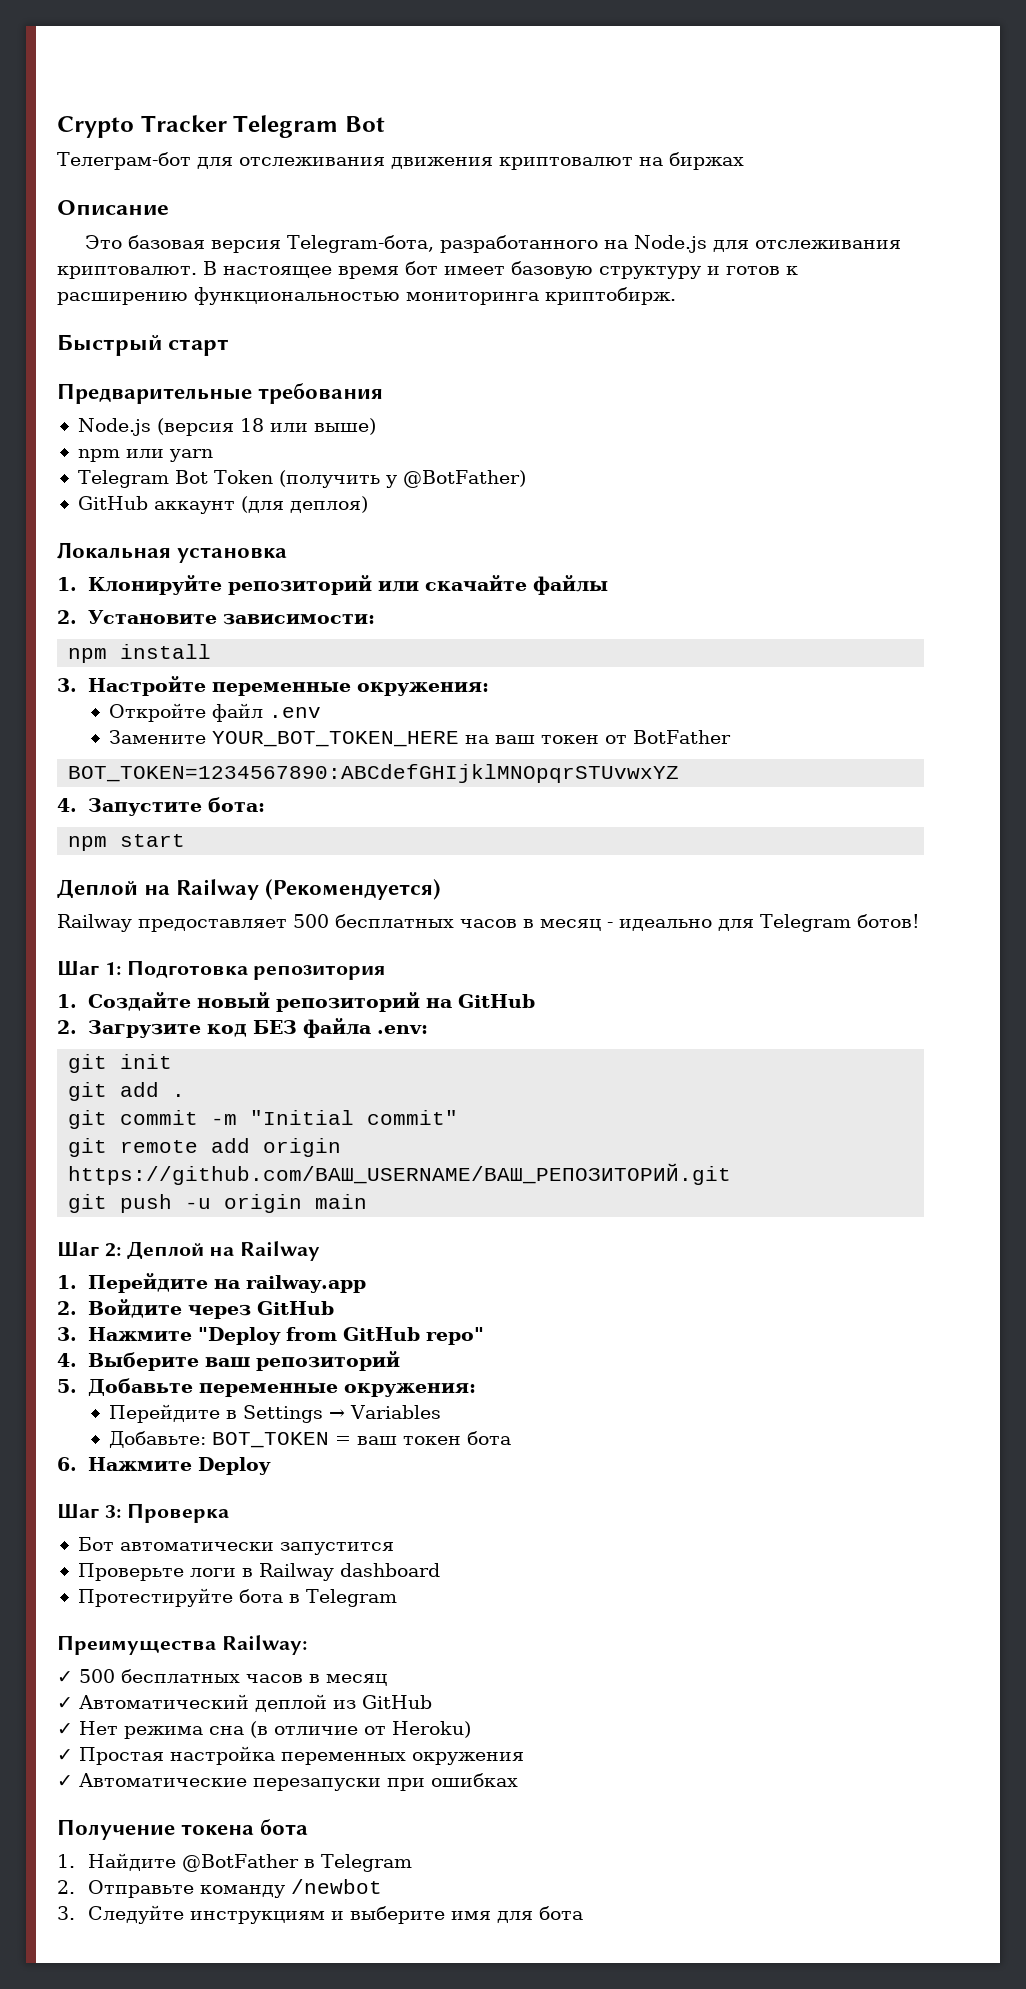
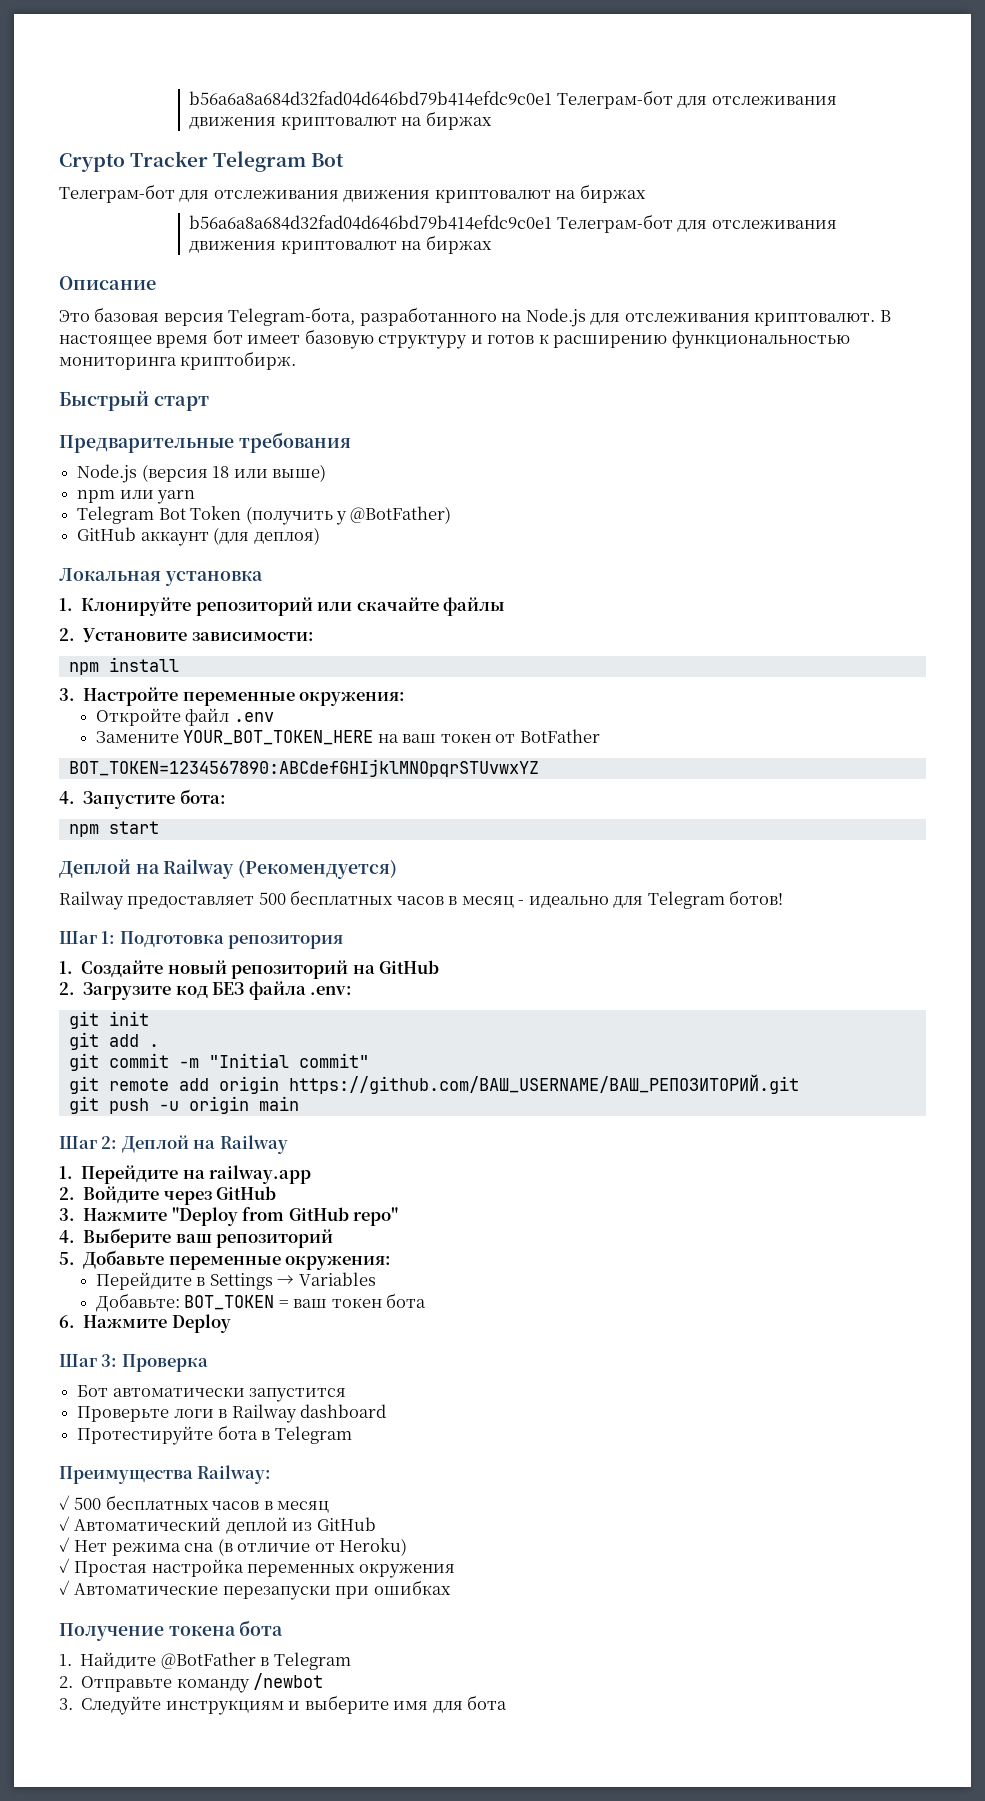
(57, 127) none -> [189,90,837,109] [189,111,492,130] b56a6a8a684d32fad04d646bd79b414efdc9c0e1 Телеграм-бот для отслеживания движения криптовалют на биржах //
(744, 161) none -> [189,214,837,233] [189,235,492,254] // b56a6a8a684d32fad04d646bd79b414efdc9c0e1 Телеграм-бот для отслеживания движения криптовалют на биржах

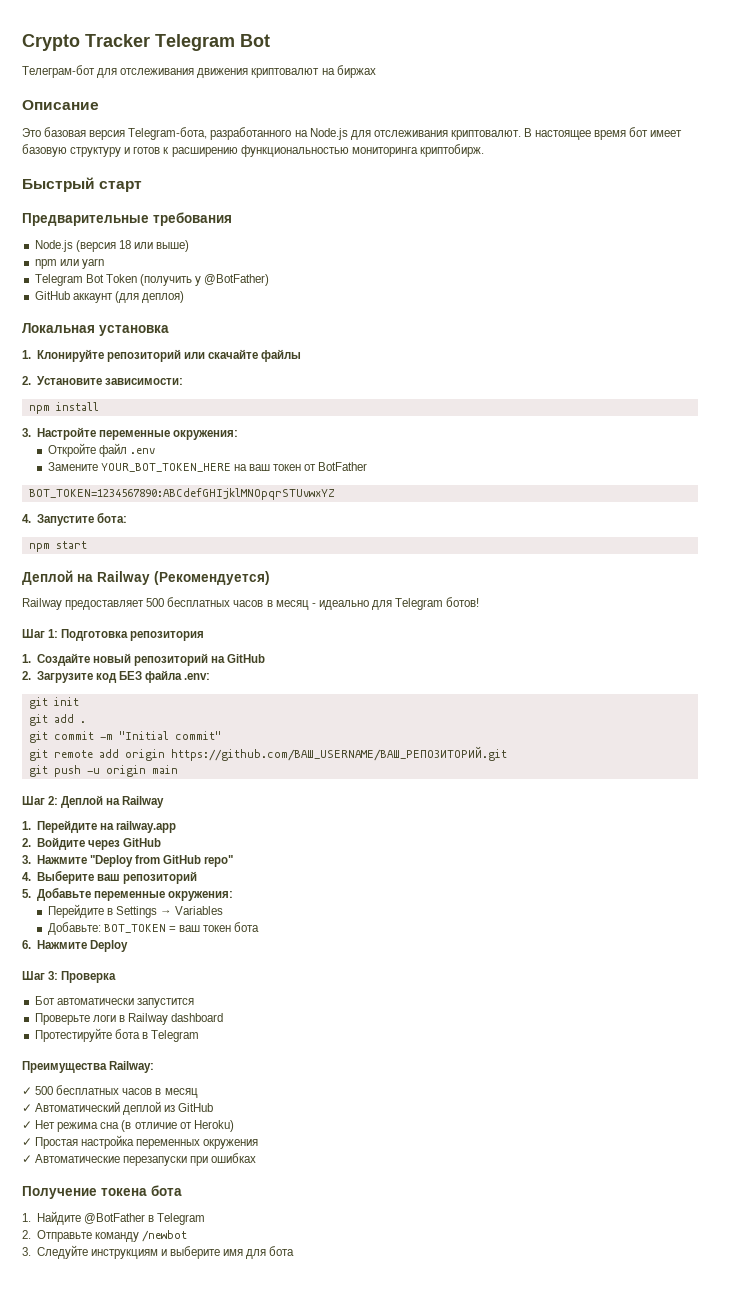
[189,90,837,109] [189,111,492,130] b56a6a8a684d32fad04d646bd79b414efdc9c0e1 Телеграм-бот для отслеживания движения криптовалют на биржах // -> (22, 42) none
[189,214,837,233] [189,235,492,254] // b56a6a8a684d32fad04d646bd79b414efdc9c0e1 Телеграм-бот для отслеживания движения криптовалют на биржах -> (376, 71) none

